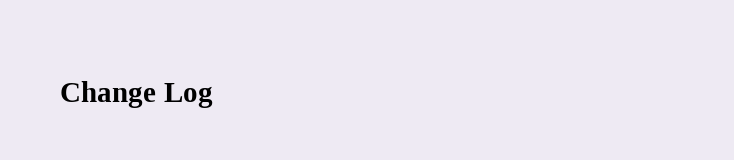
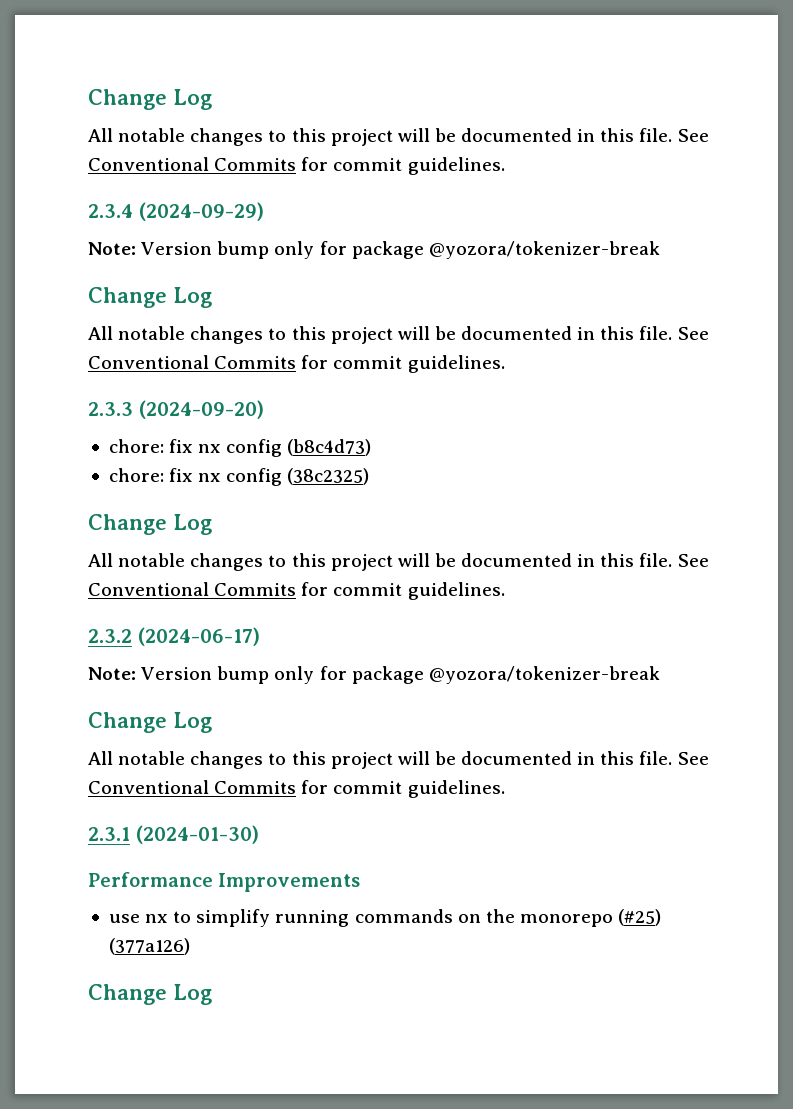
[60,81,213,108] Change Log -> [88,89,212,110] [88,128,709,146] [88,157,505,175] [88,202,264,221] [88,241,660,259] [88,287,212,308] [88,326,709,344] [88,355,505,373] [88,400,264,419] [108,439,372,457] [108,468,370,486] [88,514,212,535] [88,553,709,571] [88,582,505,600] [88,627,260,646] [88,666,660,684] [88,712,212,733] [88,751,709,769] [88,780,505,798] [88,825,259,844] [88,872,361,892] [108,909,662,927] [108,938,190,955] [88,984,212,1005] Change Log // All notable changes to this project will be documented in this file. See Conventional Commits for commit guidelines. // 2.3.4 (2024-09-29) // Note: Version bump only for package @yozora/tokenizer-break // Change Log // All notable changes to this project will be documented in this file. See Conventional Commits for commit guidelines. // 2.3.3 (2024-09-20) // chore: fix nx config (b8c4d73) // chore: fix nx config (38c2325) // Change Log // All notable changes to this project will be documented in this file. See Conventional Commits for commit guidelines. // 2.3.2 (2024-06-17) // Note: Version bump only for package @yozora/tokenizer-break // Change Log // All notable changes to this project will be documented in this file. See Conventional Commits for commit guidelines. // 2.3.1 (2024-01-30) // Performance Improvements // use nx to simplify running commands on the monorepo (#25) (377a126) // Change Log

